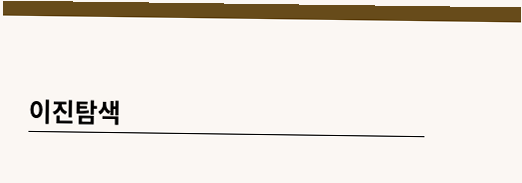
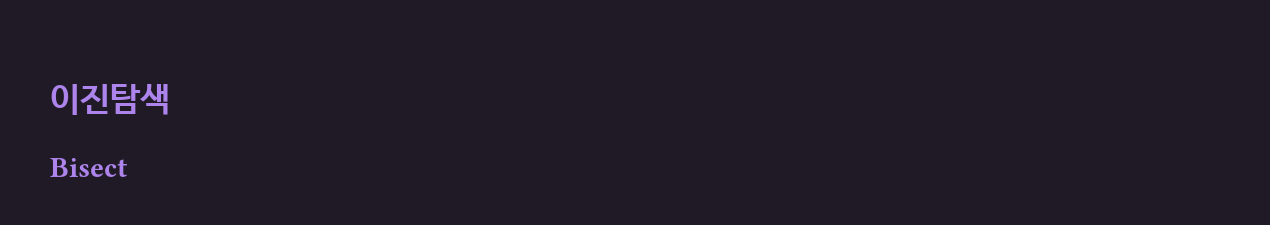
(121, 112) none -> [50,158,127,177] // Bisect

